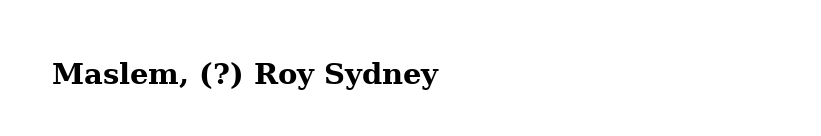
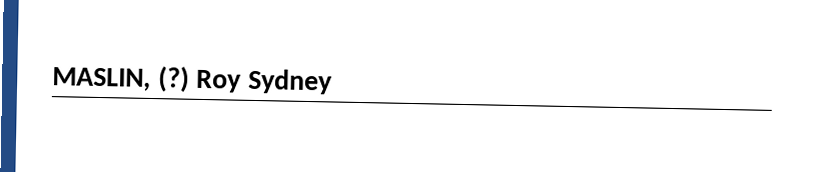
[52,62,189,88] Maslem, -> [52,67,151,91] MASLIN,

